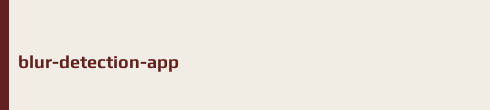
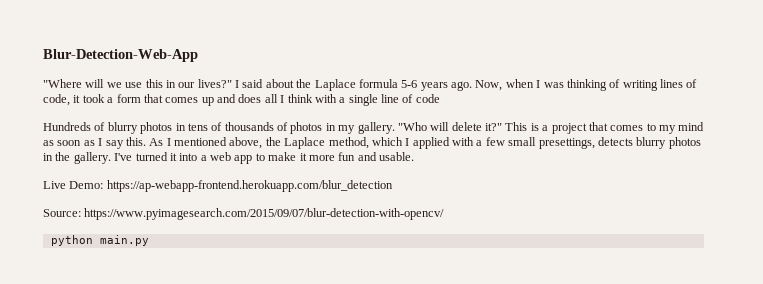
[18,55,179,72] blur-detection-app -> [43,49,198,62] [43,79,698,91] [43,94,440,106] [43,122,705,134] [43,137,701,149] [43,152,414,164] [43,180,393,192] [43,208,445,220] [50,235,149,246] Blur-Detection-Web-App // "Where will we use this in our lives?" I said about the Laplace formula 5-6 years ago. Now, when I was thinking of writing lines of code, it took a form that comes up and does all I think with a single line of code // Hundreds of blurry photos in tens of thousands of photos in my gallery. "Who will delete it?" This is a project that comes to my mind as soon as I say this. As I mentioned above, the Laplace method, which I applied with a few small presettings, detects blurry photos in the gallery. I've turned it into a web app to make it more fun and usable. // Live Demo: https://ap-webapp-frontend.herokuapp.com/blur_detection // Source: https://www.pyimagesearch.com/2015/09/07/blur-detection-with-opencv/ // python main.py

